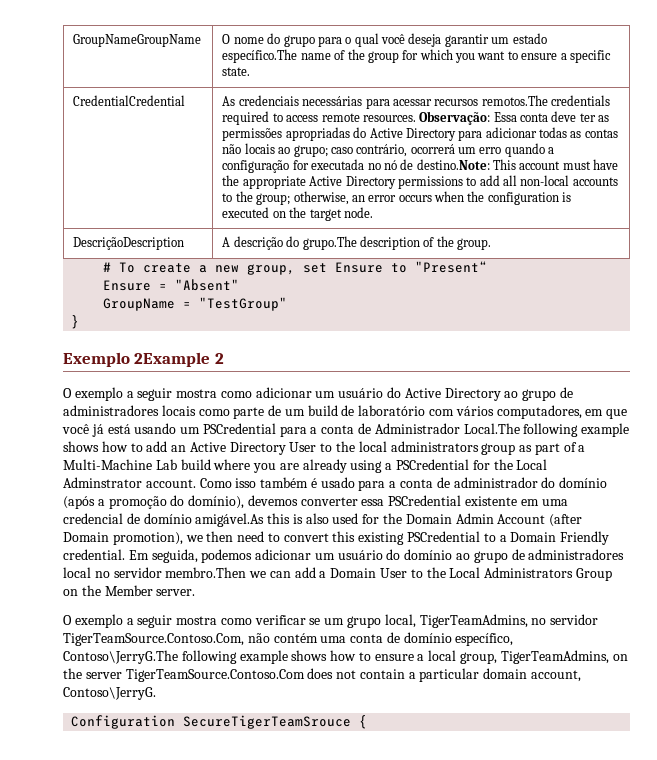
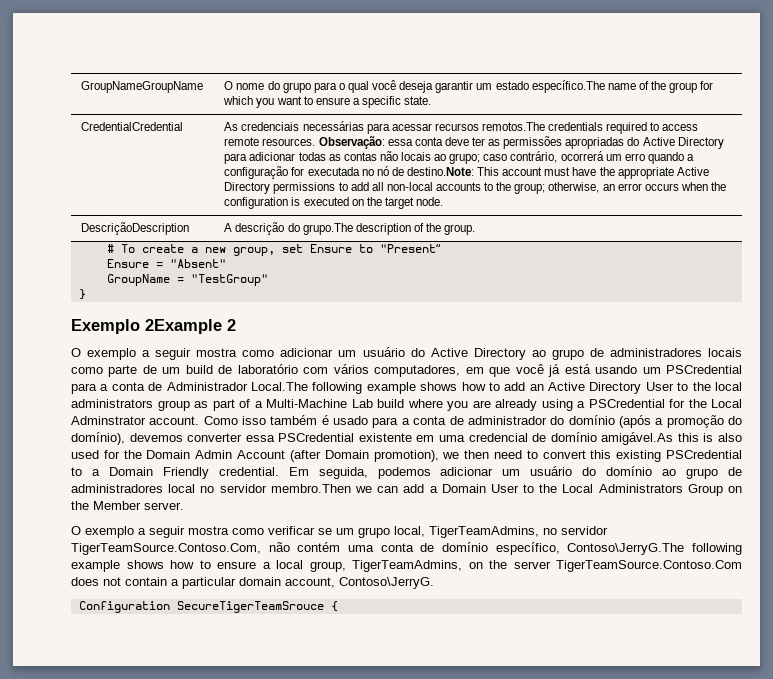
[493,112,517,122] Essa -> [387,139,413,146] essa

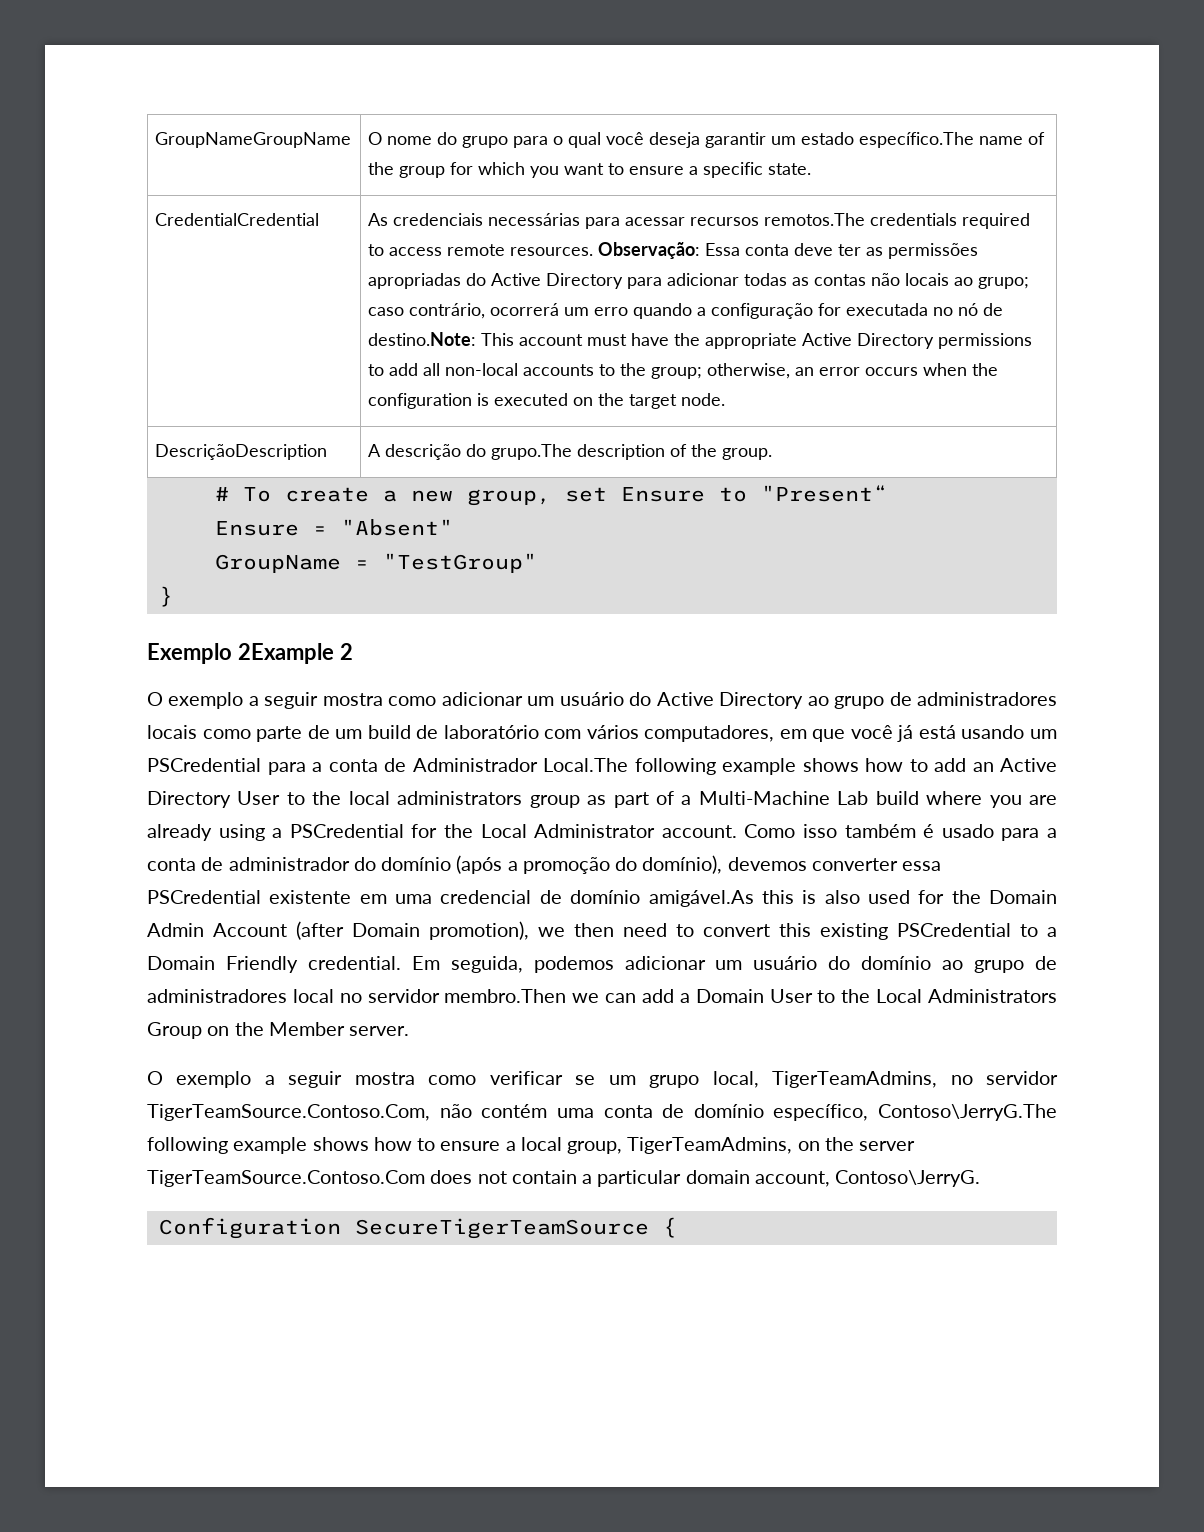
[387,139,413,146] essa -> [705,243,741,256] Essa
[71,416,146,425] Adminstrator -> [534,824,656,838] Administrator
[176,601,324,613] SecureTigerTeamSrouce -> [354,1218,649,1239] SecureTigerTeamSource

